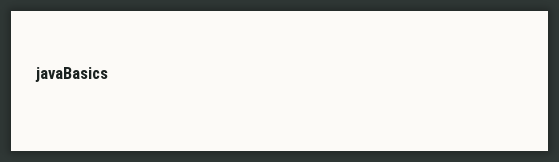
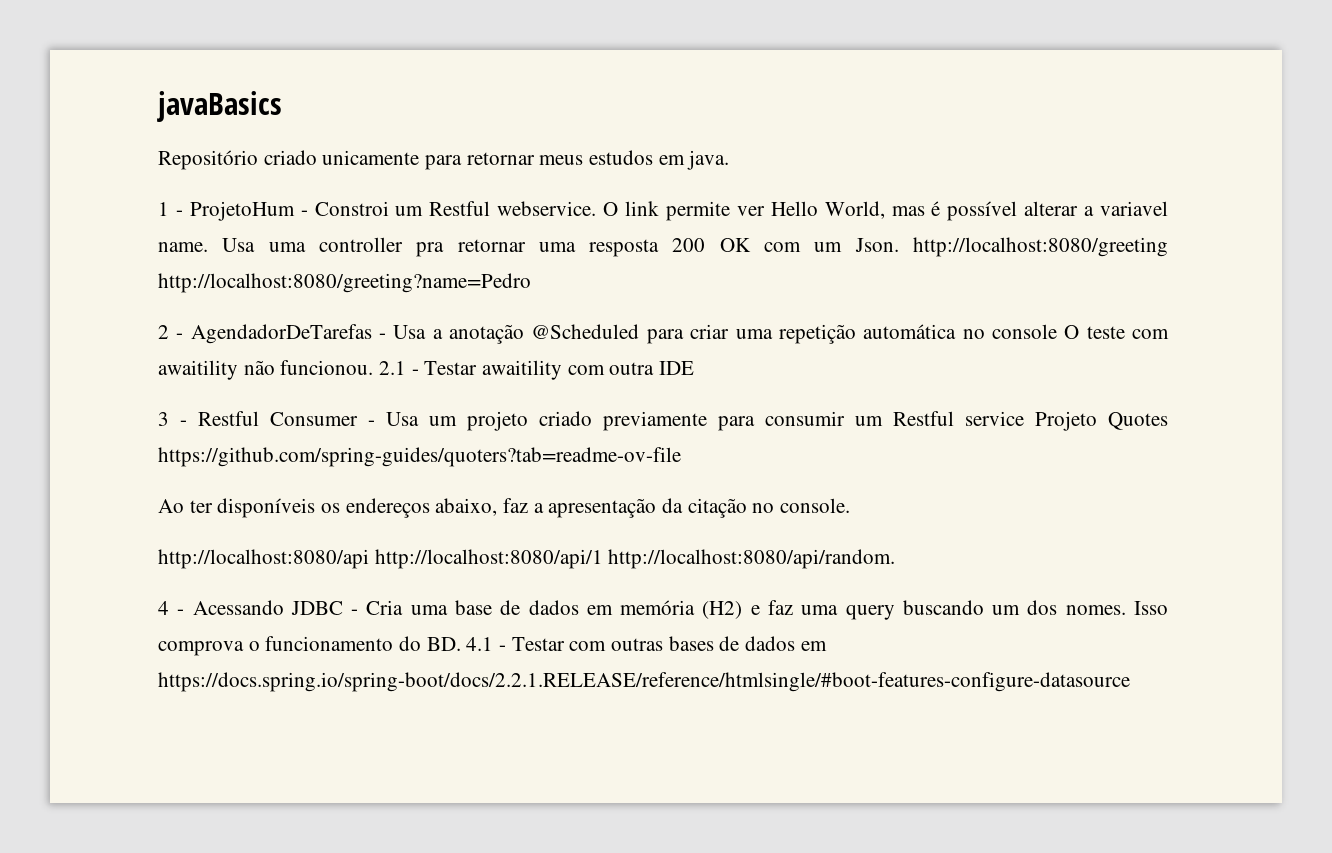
(108, 74) none -> [158,150,730,170] [158,201,1169,221] [158,237,1168,257] [158,273,531,293] [158,324,1170,344] [158,360,695,380] [158,411,1168,431] [158,447,681,467] [158,498,851,518] [158,549,896,569] [158,600,1169,620] [158,636,827,656] [158,672,1130,692] // Repositório criado unicamente para retornar meus estudos em java. // 1 - ProjetoHum - Constroi um Restful webservice. O link permite ver Hello World, mas é possível alterar a variavel name. Usa uma controller pra retornar uma resposta 200 OK com um Json. http://localhost:8080/greeting http://localhost:8080/greeting?name=Pedro // 2 - AgendadorDeTarefas - Usa a anotação @Scheduled para criar uma repetição automática no console O teste com awaitility não funcionou. 2.1 - Testar awaitility com outra IDE // 3 - Restful Consumer - Usa um projeto criado previamente para consumir um Restful service Projeto Quotes https://github.com/spring-guides/quoters?tab=readme-ov-file // Ao ter disponíveis os endereços abaixo, faz a apresentação da citação no console. // http://localhost:8080/api http://localhost:8080/api/1 http://localhost:8080/api/random. // 4 - Acessando JDBC - Cria uma base de dados em memória (H2) e faz uma query buscando um dos nomes. Isso comprova o funcionamento do BD. 4.1 - Testar com outras bases de dados em https://docs.spring.io/spring-boot/docs/2.2.1.RELEASE/reference/htmlsingle/#boot-features-configure-datasource

